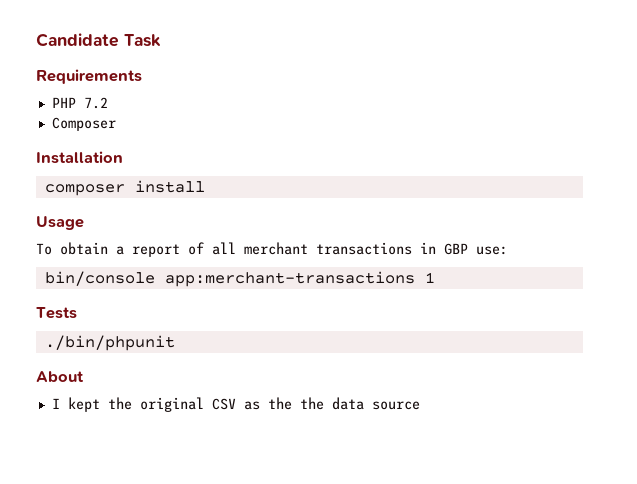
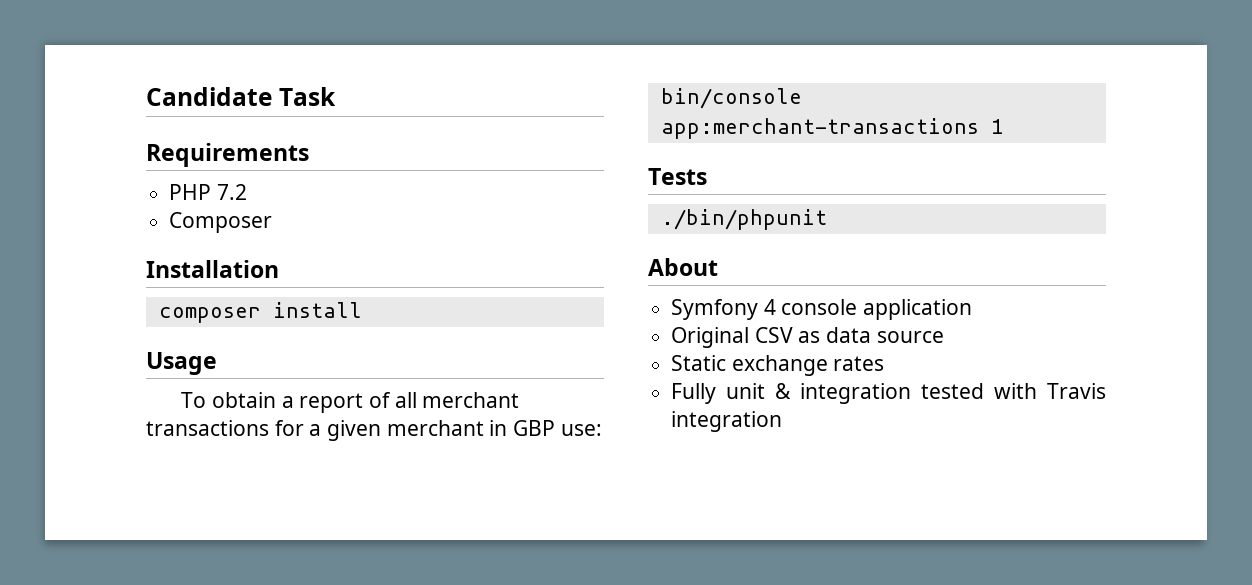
(412, 248) none -> [274,420,484,441] for a given merchant
[51,397,420,412] I kept the original CSV as the the data source -> [671,299,973,320] [671,327,944,348] [671,355,885,376] [671,383,1106,404] [671,411,783,432] Symfony 4 console application // Original CSV as data source // Static exchange rates // Fully unit & integration tested with Travis integration

